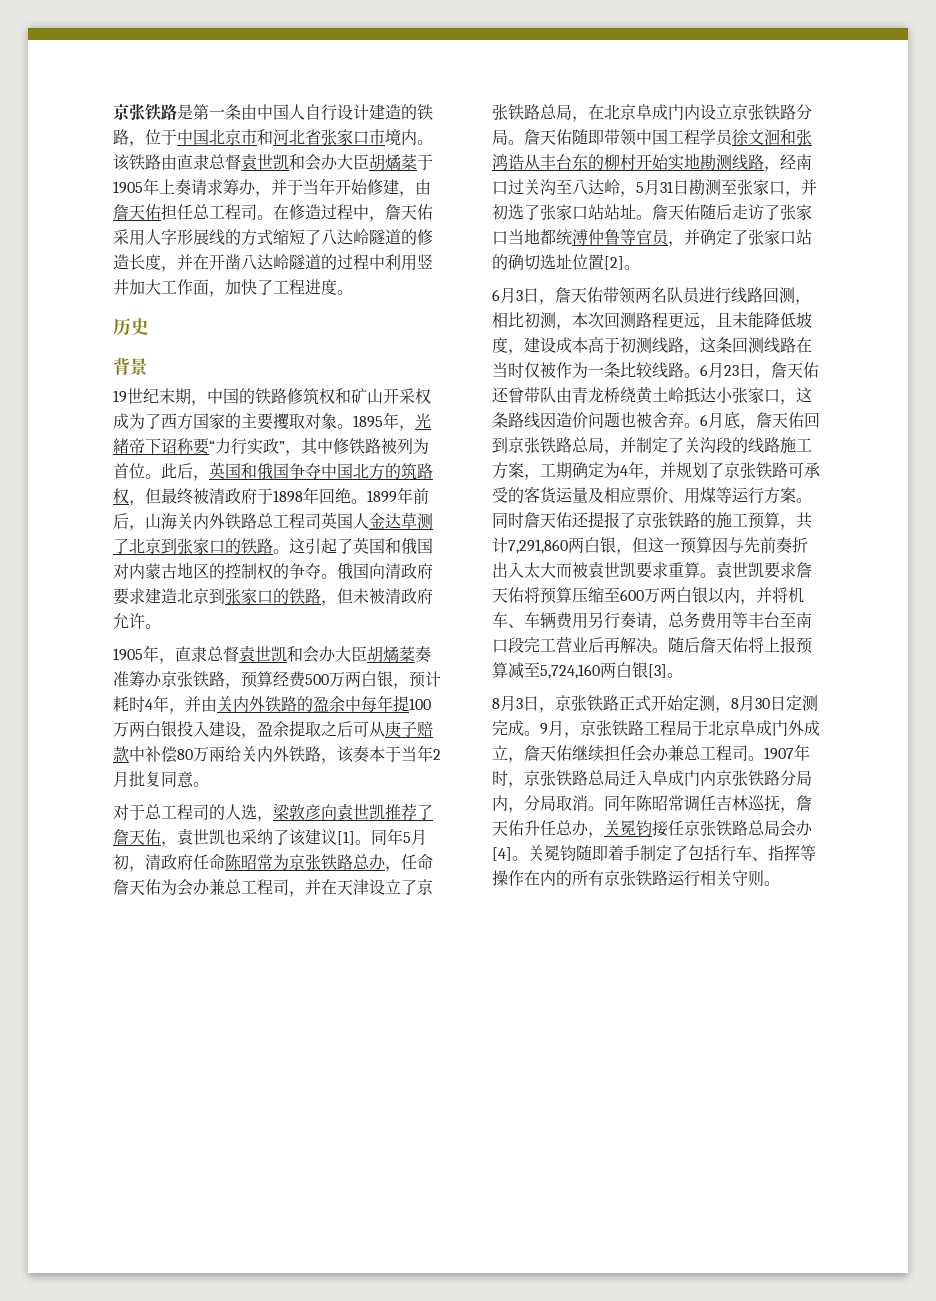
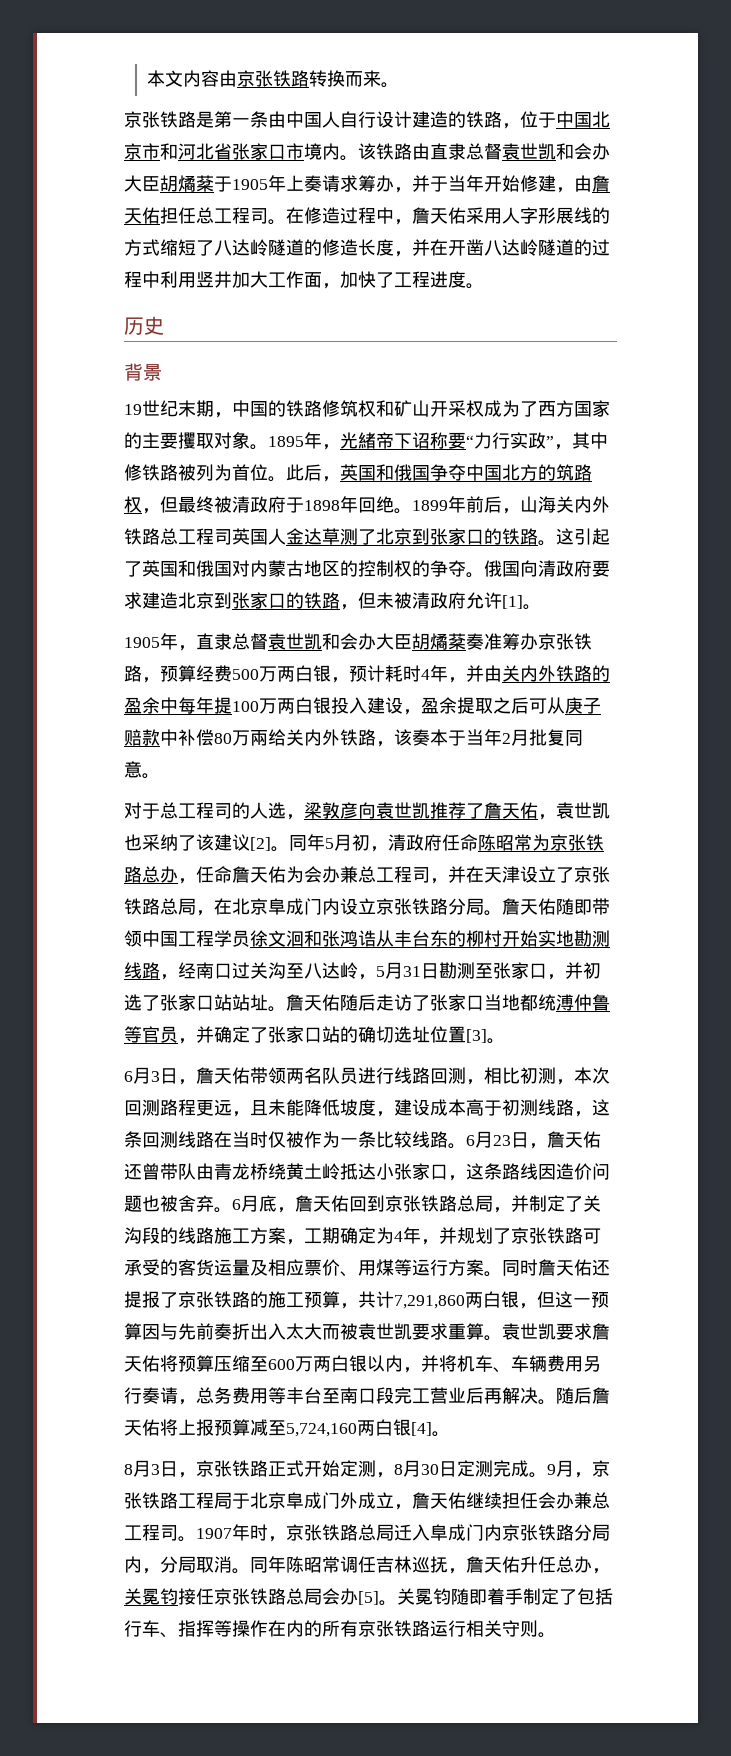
(113, 112) none -> [146,70,399,88] 本文内容由京张铁路转换而来。 //
(145, 621) none -> [502,595,523,609] [1]
[337,831,355,845] [1] -> [250,837,271,851] [2]
[604,256,624,270] [2] -> [466,1029,487,1043] [3]
[648,664,667,678] [3] -> [411,1422,432,1436] [4]
[492,847,512,861] [4] -> [358,1591,379,1605] [5]

